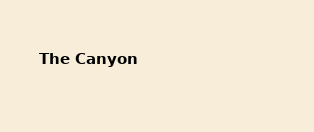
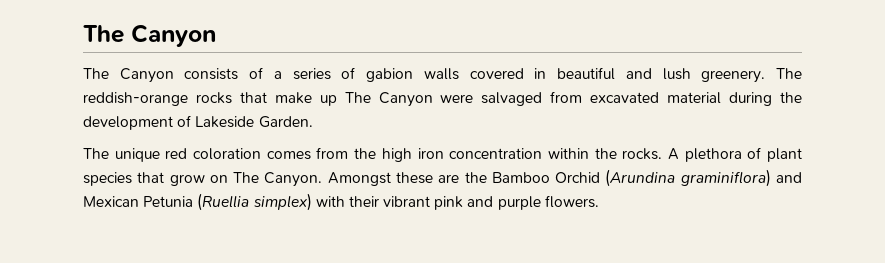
[39,53,138,67] The Canyon -> [83,24,216,47] [83,67,803,83] [83,91,802,107] [83,115,313,130] [83,147,802,162] [83,169,803,187] [83,193,599,211] The Canyon // The Canyon consists of a series of gabion walls covered in beautiful and lush greenery. The reddish-orange rocks that make up The Canyon were salvaged from excavated material during the development of Lakeside Garden. // The unique red coloration comes from the high iron concentration within the rocks. A plethora of plant species that grow on The Canyon. Amongst these are the Bamboo Orchid (Arundina graminiflora) and Mexican Petunia (Ruellia simplex) with their vibrant pink and purple flowers.

